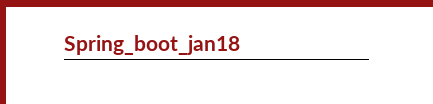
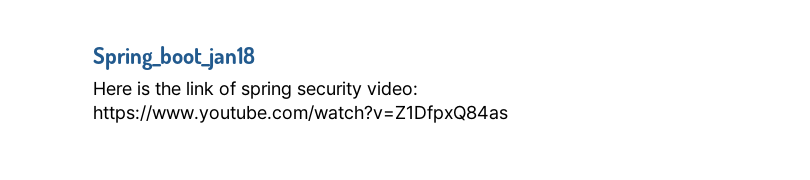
(240, 45) none -> [93,81,418,99] [93,105,508,123] // Here is the link of spring security video: https://www.youtube.com/watch?v=Z1DfpxQ84as

